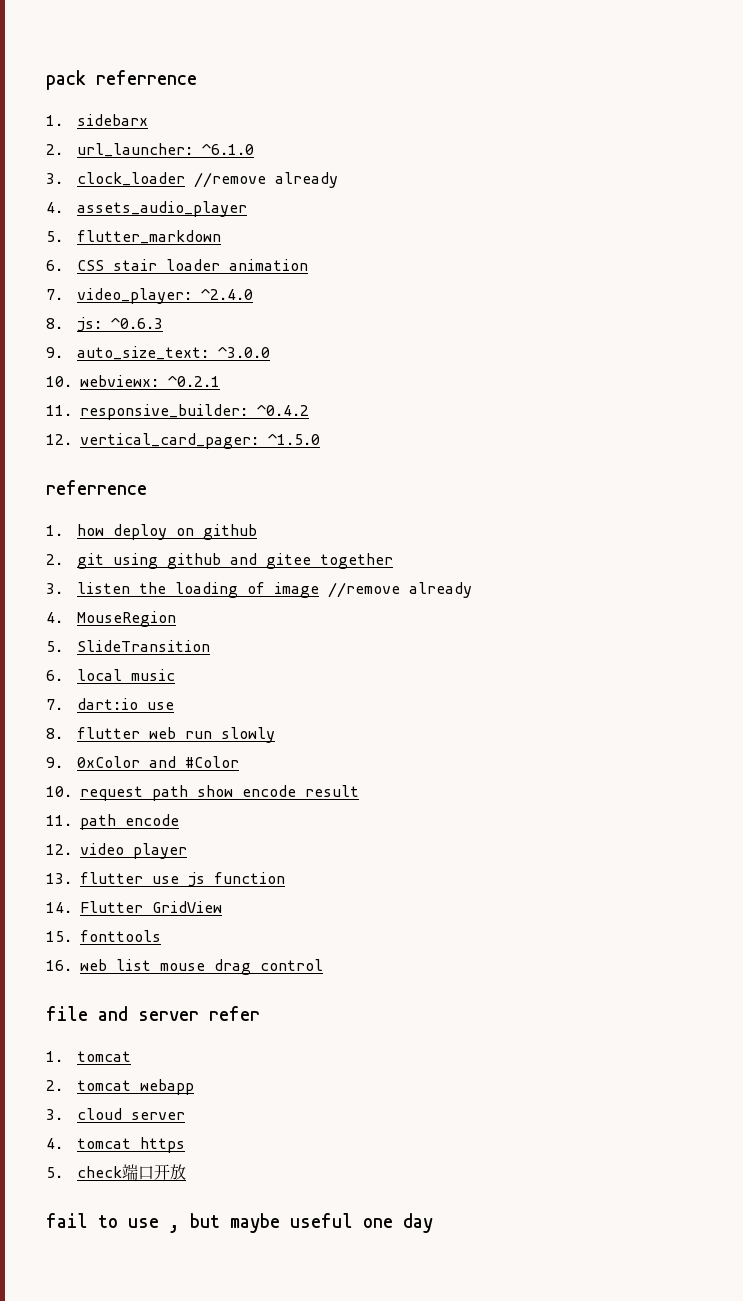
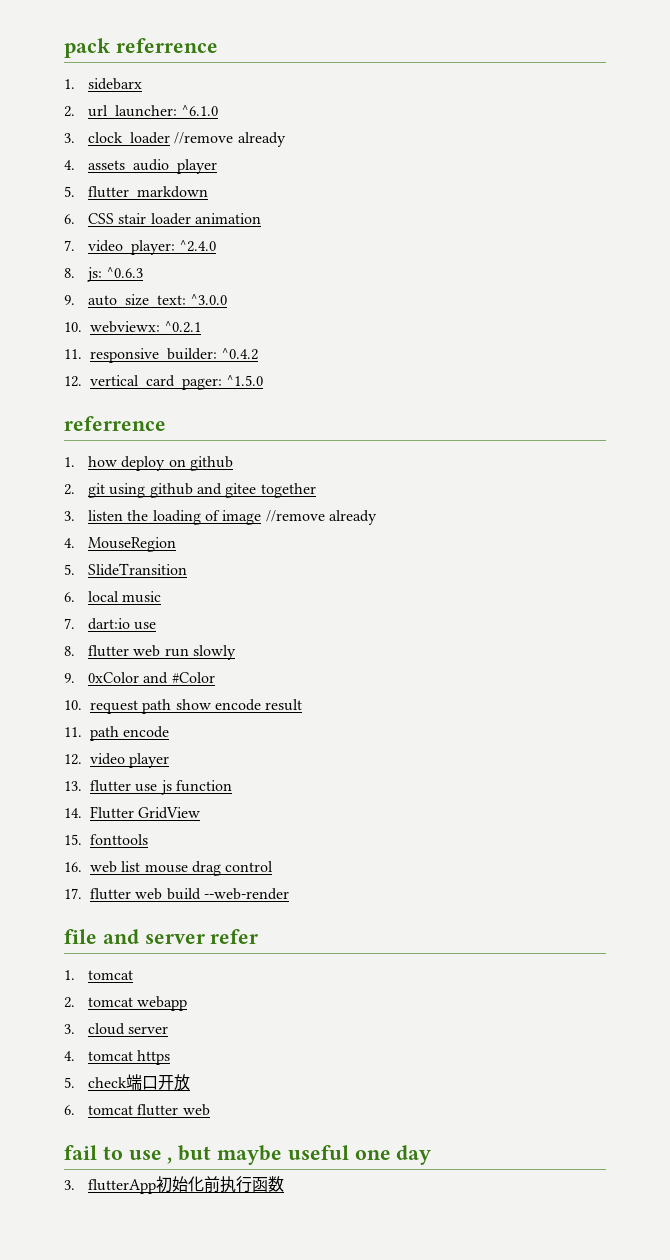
(323, 965) none -> [64,888,289,900] // 17. flutter web build --web-render
(186, 1172) none -> [64,1104,210,1116] // 6. tomcat flutter web
(433, 1223) none -> [64,1176,285,1194] // 3. flutterApp初始化前执行函数

